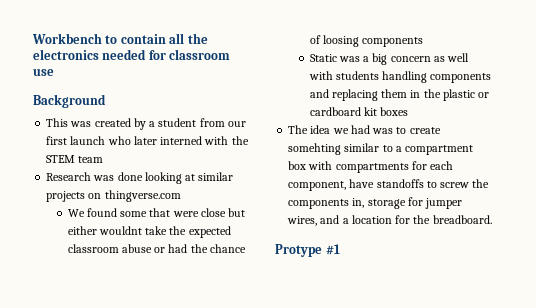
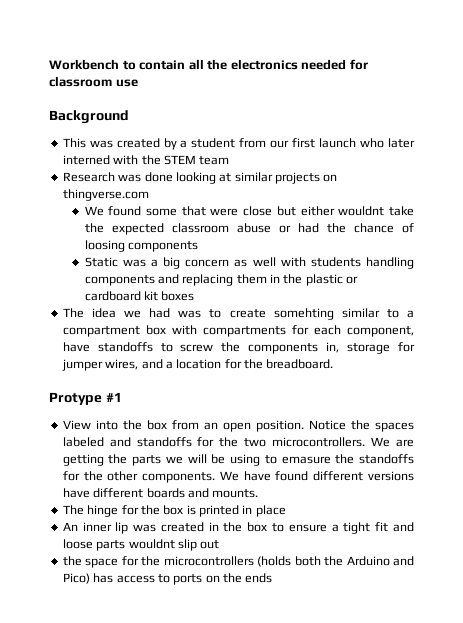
(340, 249) none -> [62,420,414,432] [62,437,414,447] [62,454,414,466] [62,471,414,483] [62,488,259,498] [62,505,286,517] [62,522,415,534] [62,539,220,551] [62,556,415,568] [62,573,273,585] // View into the box from an open position. Notice the spaces labeled and standoffs for the two microcontrollers. We are getting the parts we will be using to emasure the standoffs for the other components. We have found different versions have different boards and mounts. // The hinge for the box is printed in place // An inner lip was created in the box to ensure a tight fit and loose parts wouldnt slip out // the space for the microcontrollers (holds both the Arduino and Pico) has access to ports on the ends

